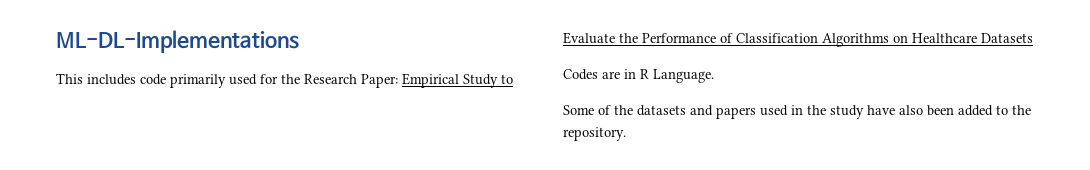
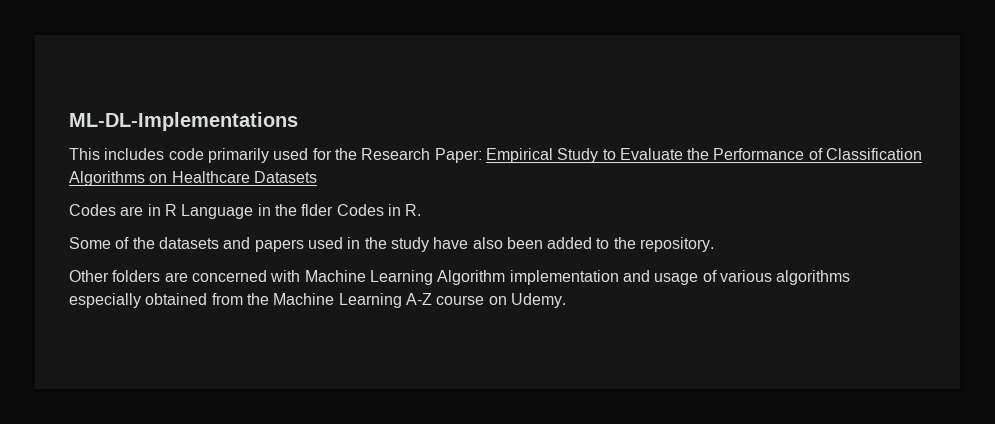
[653,69,714,83] Language. -> [181,204,422,219] Language in the flder Codes in R.
(626, 134) none -> [69,270,851,285] [69,293,566,308] // Other folders are concerned with Machine Learning Algorithm implementation and usage of various algorithms especially obtained from the Machine Learning A-Z course on Udemy.

